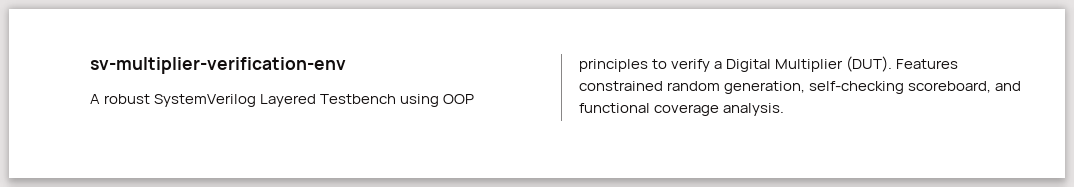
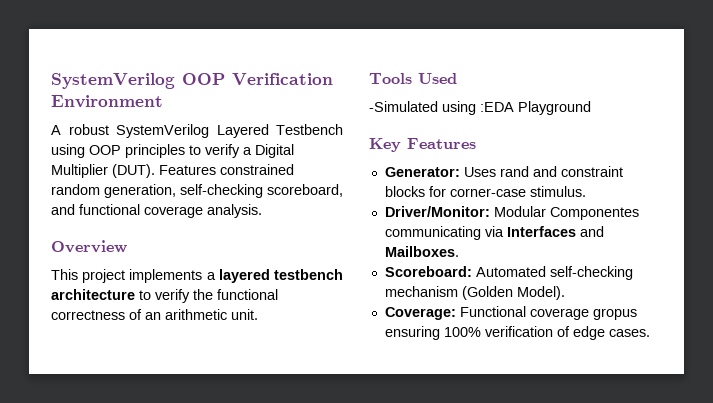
[90,57,346,74] sv-multiplier-verification-env -> [51,73,333,89] [51,95,163,108] SystemVerilog OOP Verification Environment
(785, 109) none -> [51,240,127,253] [51,269,343,283] [51,289,278,303] [51,309,258,320] [369,73,457,84] [369,101,591,115] [369,138,476,152] [384,166,623,177] [384,186,586,197] [384,206,639,220] [384,226,604,240] [384,246,459,257] [384,266,633,280] [384,286,565,300] [384,306,637,320] [384,326,650,340] // Overview // This project implements a layered testbench architecture to verify the functional correctness of an arithmetic unit. // Tools Used // -Simulated using :EDA Playground // Key Features // Generator: Uses rand and constraint blocks for corner-case stimulus. // Driver/Monitor: Modular Componentes communicating via Interfaces and Mailboxes. // Scoreboard: Automated self-checking mechanism (Golden Model). // Coverage: Functional coverage gropus ensuring 100% verification of edge cases.

